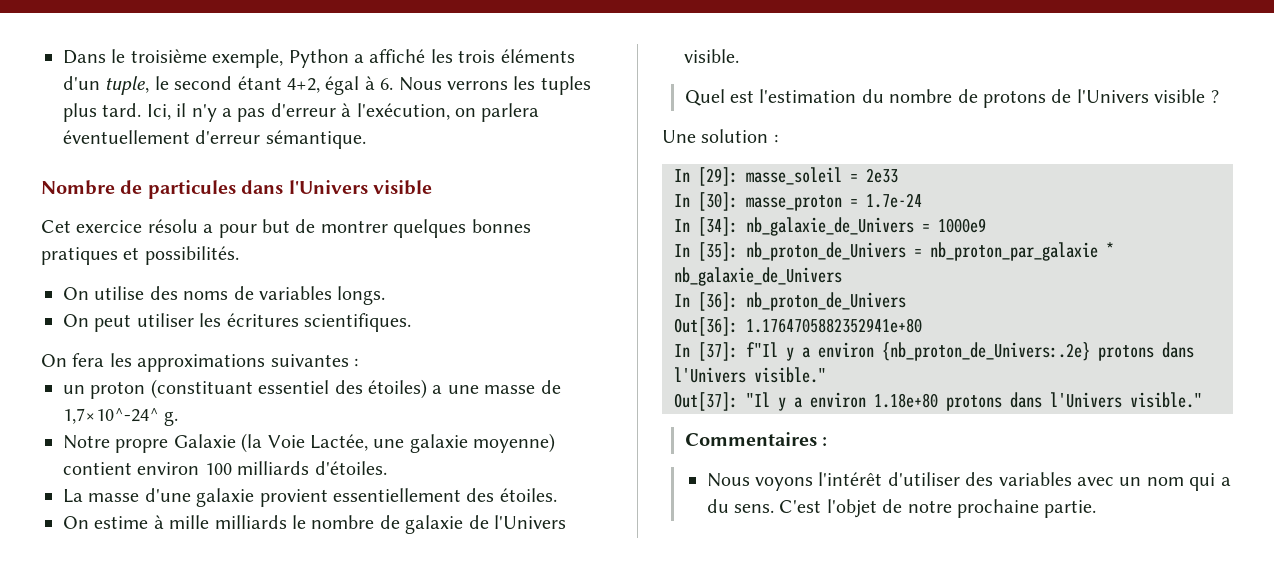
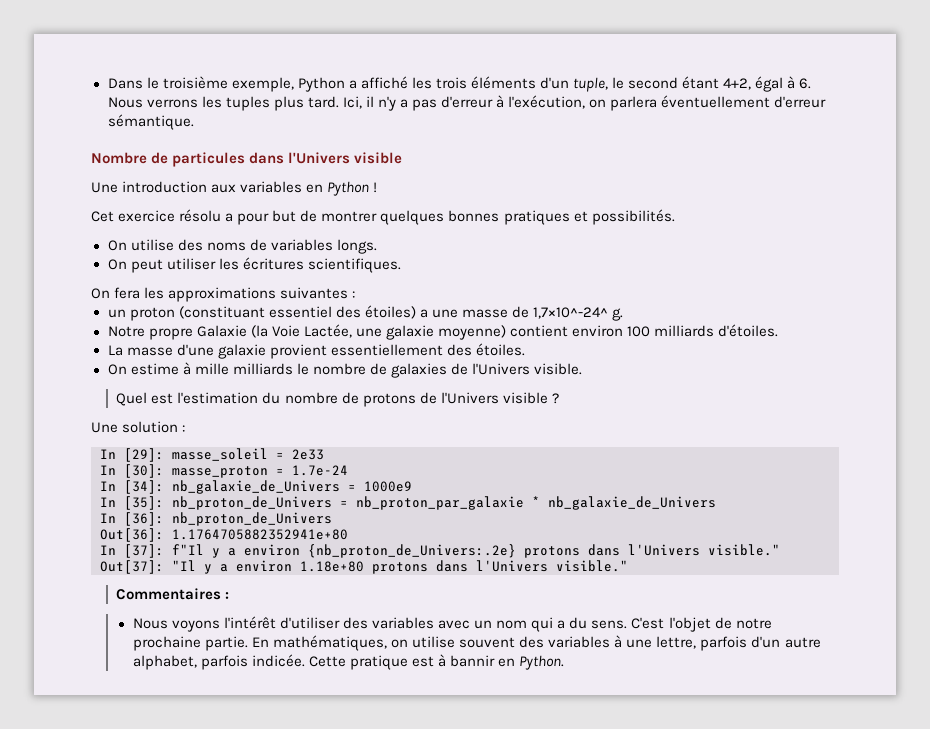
(432, 187) none -> [91,181,378,196] // Une introduction aux variables en Python !
[405,515,464,534] galaxie -> [390,363,447,378] galaxies
(1097, 509) none -> [251,635,821,651] [132,654,565,670] En mathématiques, on utilise souvent des variables à une lettre, parfois d'un autre alphabet, parfois indicée. Cette pratique est à bannir en Python.

